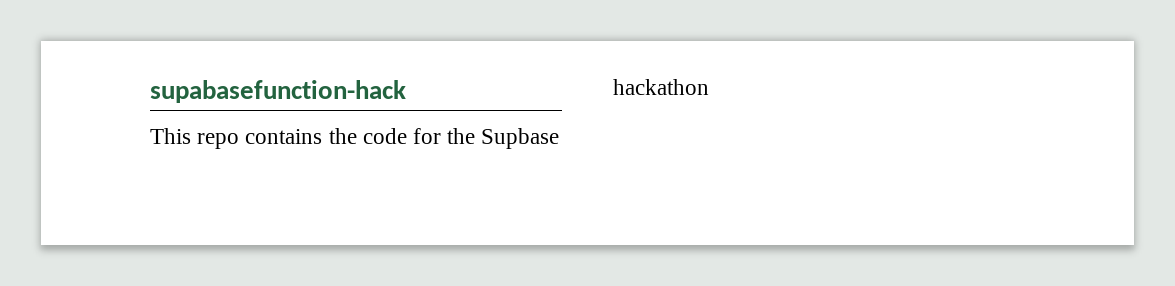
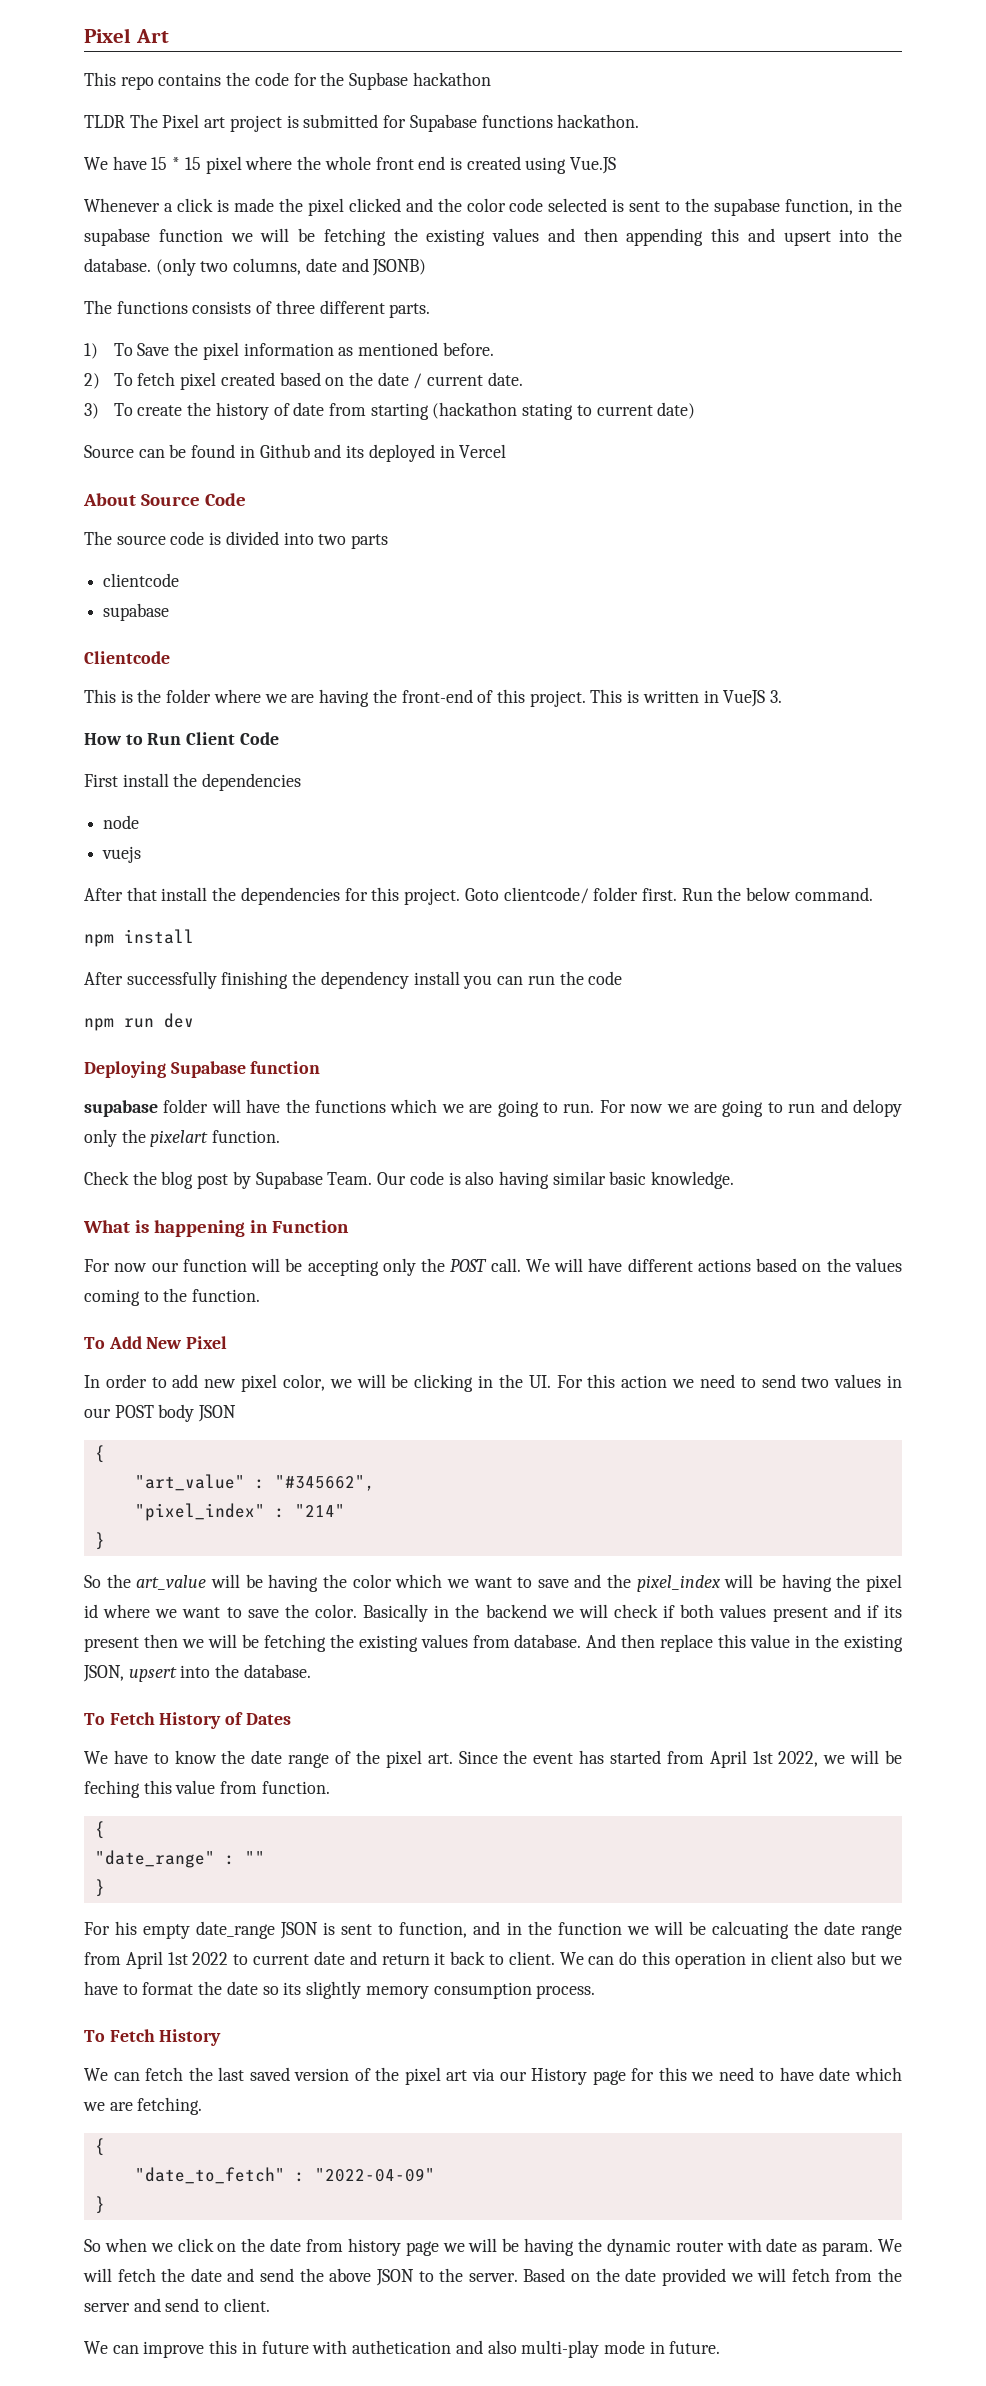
[150,80,406,103] supabasefunction-hack -> [84,28,169,43] Pixel Art
(709, 87) none -> [84,114,640,132] [84,156,617,174] [84,198,903,216] [84,228,902,246] [84,258,427,276] [84,300,431,318] [84,342,494,360] [84,372,523,390] [84,402,696,420] [84,444,507,462] [83,493,246,506] [84,531,389,549] [103,573,180,587] [103,603,170,621] [84,651,170,664] [84,689,783,707] [84,732,279,745] [84,773,302,791] [103,815,140,829] [102,846,142,863] [84,887,873,905] [84,929,194,947] [84,971,623,989] [84,1013,194,1031] [84,1061,321,1078] [84,1099,902,1117] [84,1129,281,1147] [84,1171,735,1189] [83,1220,349,1237] [84,1258,902,1276] [84,1288,261,1306] [84,1336,228,1349] [84,1374,903,1392] [84,1404,237,1422] [94,1445,105,1463] [134,1474,375,1491] [134,1503,345,1521] [94,1532,105,1550] [84,1574,902,1592] [84,1604,902,1622] [84,1634,904,1652] [83,1664,311,1682] [84,1712,291,1729] [84,1750,903,1768] [84,1780,330,1798] [94,1821,105,1839] [94,1850,265,1868] [94,1879,105,1897] [84,1921,903,1939] [84,1951,903,1969] [84,1981,596,1999] [84,2029,222,2046] [84,2067,902,2085] [83,2097,203,2115] [94,2138,105,2156] [134,2167,435,2184] [94,2196,105,2214] [84,2238,902,2256] [83,2268,902,2286] [84,2298,270,2312] [84,2340,721,2358] // TLDR The Pixel art project is submitted for Supabase functions hackathon. // We have 15 * 15 pixel where the whole front end is created using Vue.JS // Whenever a click is made the pixel clicked and the color code selected is sent to the supabase function, in the supabase function we will be fetching the existing values and then appending this and upsert into the database. (only two columns, date and JSONB) // The functions consists of three different parts. // 1) To Save the pixel information as mentioned before. // 2) To fetch pixel created based on the date / current date. // 3) To create the history of date from starting (hackathon stating to current date) // Source can be found in Github and its deployed in Vercel // About Source Code // The source code is divided into two parts // clientcode // supabase // Clientcode // This is the folder where we are having the front-end of this project. This is written in VueJS 3. // How to Run Client Code // First install the dependencies // node // vuejs // After that install the dependencies for this project. Goto clientcode/ folder first. Run the below command. // npm install // After successfully finishing the dependency install you can run the code // npm run dev // Deploying Supabase function // supabase folder will have the functions which we are going to run. For now we are going to run and delopy only the pixelart function. // Check the blog post by Supabase Team. Our code is also having similar basic knowledge. // What is happening in Function // For now our function will be accepting only the POST call. We will have different actions based on the values coming to the function. // To Add New Pixel // In order to add new pixel color, we will be clicking in the UI. For this action we need to send two values in our POST body JSON // { // "art_value" : "#345662", // "pixel_index" : "214" // } // So the art_value will be having the color which we want to save and the pixel_index will be having the pixel id where we want to save the color. Basically in the backend we will check if both values present and if its present then we will be fetching the existing values from database. And then replace this value in the existing JSON, upsert into the database. // To Fetch History of Dates // We have to know the date range of the pixel art. Since the event has started from April 1st 2022, we will be feching this value from function. // { // "date_range" : "" // } // For his empty date_range JSON is sent to function, and in the function we will be calcuating the date range from April 1st 2022 to current date and return it back to client. We can do this operation in client also but we have to format the date so its slightly memory consumption process. // To Fetch History // We can fetch the last saved version of the pixel art via our History page for this we need to have date which we are fetching. // { // "date_to_fetch" : "2022-04-09" // } // So when we click on the date from history page we will be having the dynamic router with date as param. We will fetch the date and send the above JSON to the server. Based on the date provided we will fetch from the server and send to client. // We can improve this in future with authetication and also multi-play mode in future.

